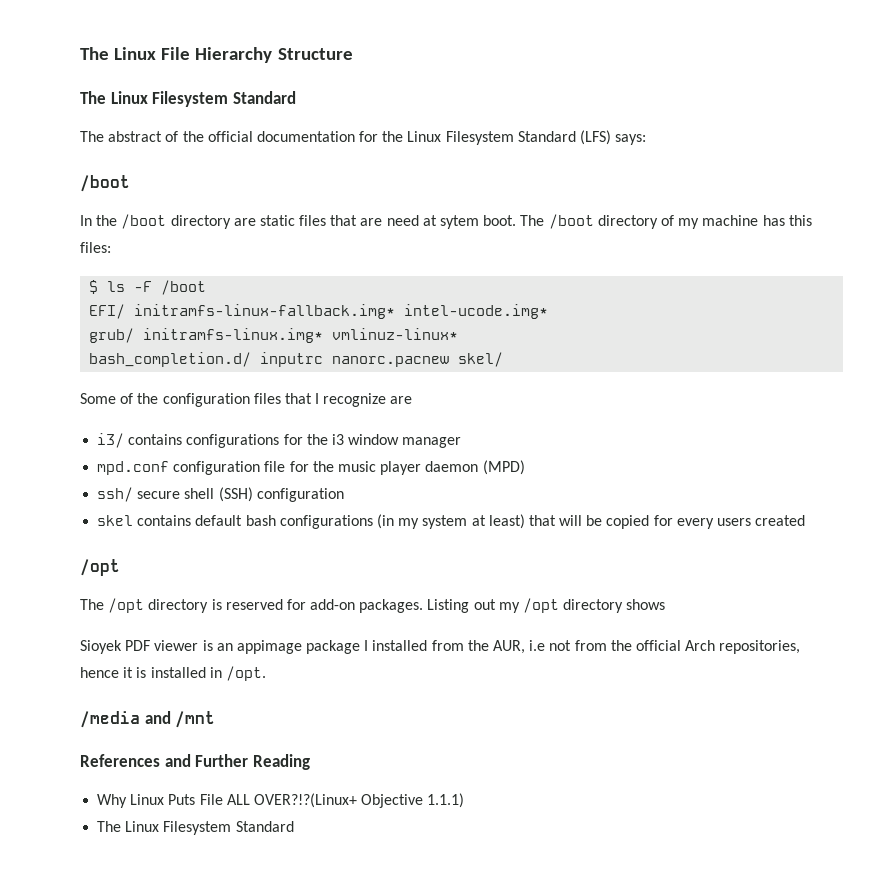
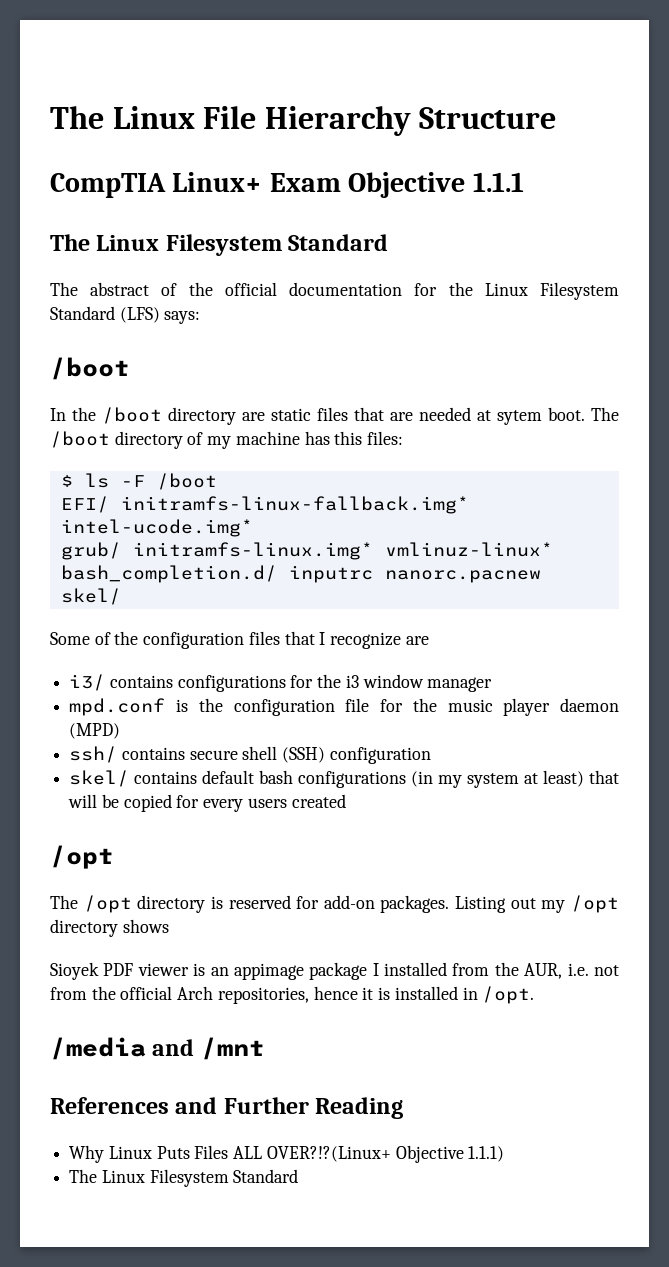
(353, 54) none -> [50,172,524,198] // CompTIA Linux+ Exam Objective 1.1.1
[386,215,419,226] need -> [419,407,471,421] needed
(170, 468) none -> [176,698,223,712] is the
(134, 494) none -> [121,747,185,760] contains
[97,515,134,526] skel -> [69,770,130,787] skel/
[529,640,546,651] i.e -> [567,963,589,976] i.e.
[199,794,223,805] File -> [194,1145,229,1159] Files

